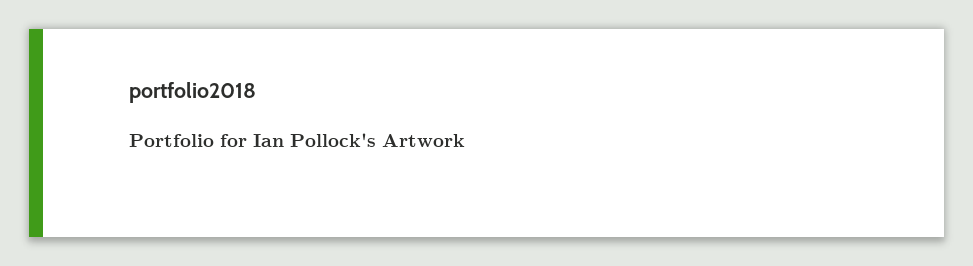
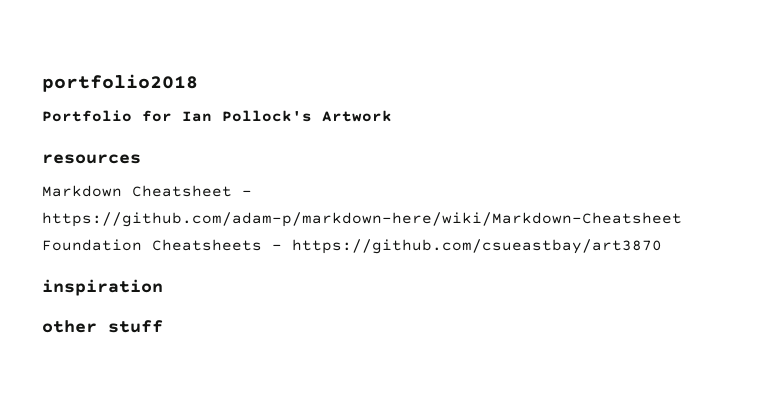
(465, 140) none -> [42,154,141,164] [42,185,252,197] [42,212,682,227] [42,239,662,254] [42,279,163,296] [42,320,163,333] // resources // Markdown Cheatsheet - https://github.com/adam-p/markdown-here/wiki/Markdown-Cheatsheet Foundation Cheatsheets - https://github.com/csueastbay/art3870 // inspiration // other stuff

